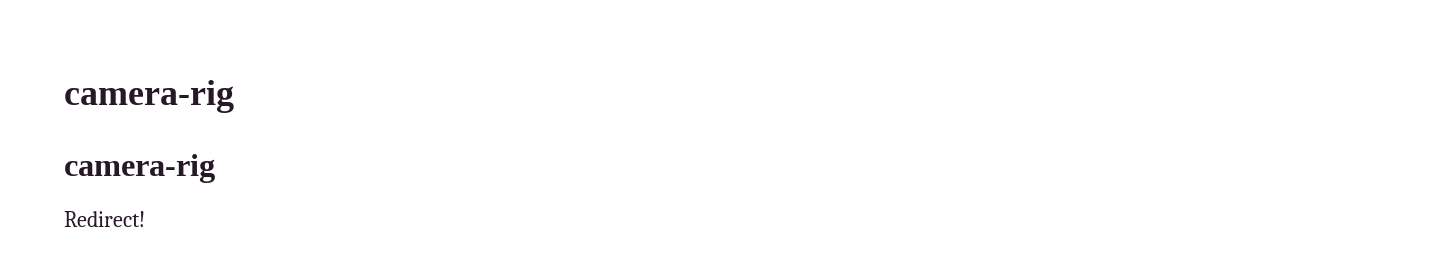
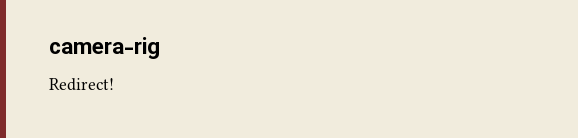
[64,80,234,113] [64,154,215,183] camera-rig // camera-rig -> [49,37,160,59] camera-rig

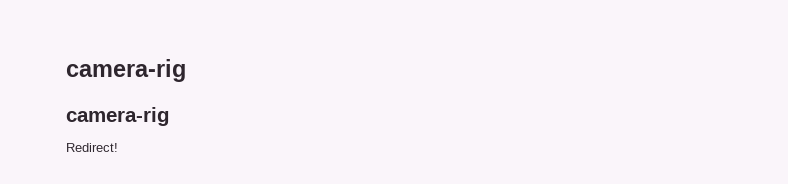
[49,37,160,59] camera-rig -> [66,59,186,82] [66,107,170,126] camera-rig // camera-rig

